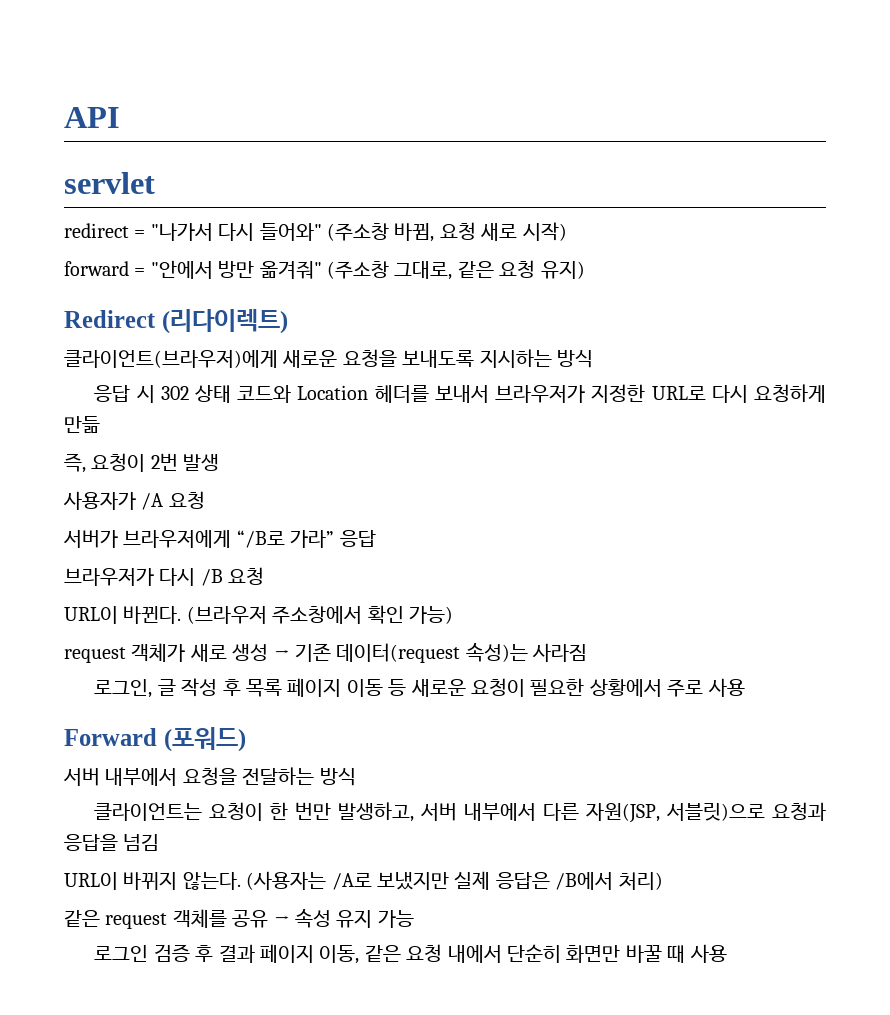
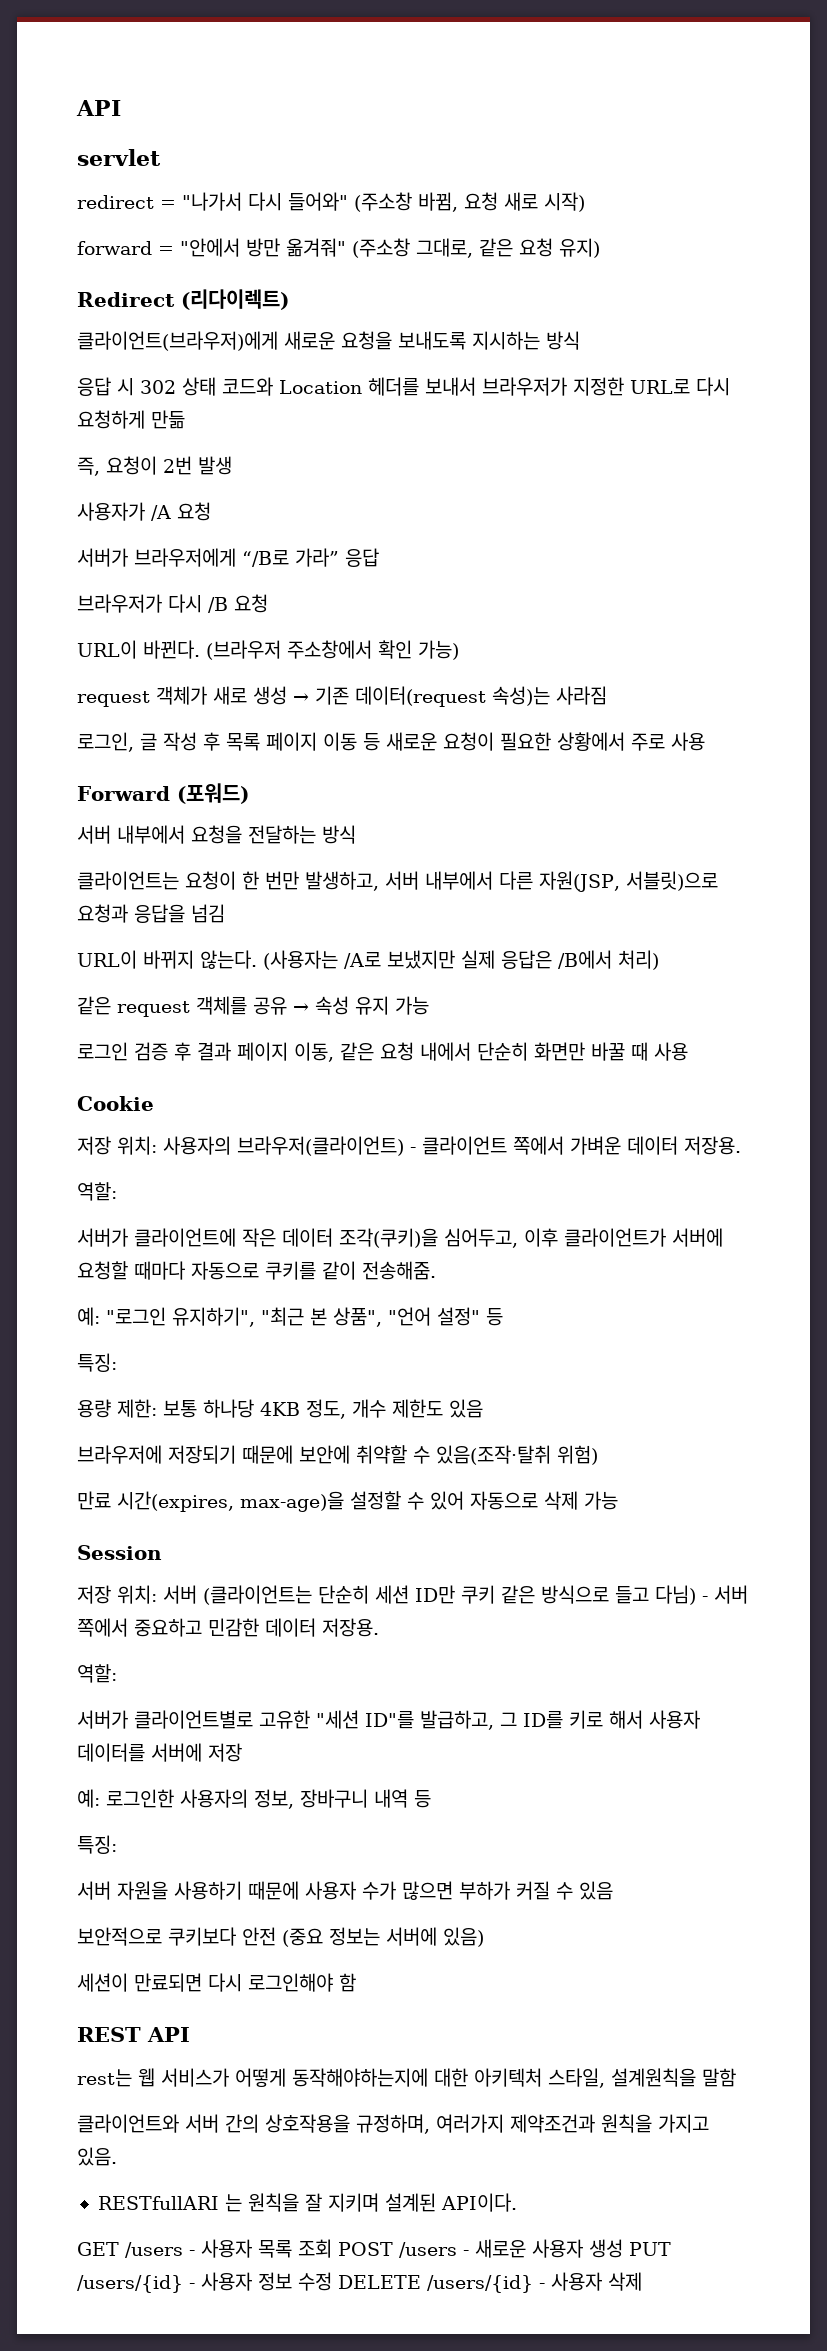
(727, 953) none -> [77,1096,154,1111] [77,1136,741,1156] [77,1182,117,1201] [77,1228,723,1248] [77,1261,436,1280] [77,1307,503,1327] [77,1353,117,1372] [77,1399,483,1419] [77,1445,598,1465] [77,1491,618,1512] [77,1545,162,1560] [77,1585,748,1605] [77,1618,379,1637] [77,1664,117,1683] [77,1710,700,1730] [77,1743,242,1762] [77,1789,431,1809] [77,1835,117,1854] [77,1881,613,1900] [77,1927,484,1947] [77,1973,356,1992] [77,2027,190,2042] [77,2068,736,2088] [77,2114,709,2134] [77,2147,117,2166] [97,2193,517,2212] [77,2239,671,2258] [77,2272,642,2293] // Cookie // 저장 위치: 사용자의 브라우저(클라이언트) - 클라이언트 쪽에서 가벼운 데이터 저장용. // 역할: // 서버가 클라이언트에 작은 데이터 조각(쿠키)을 심어두고, 이후 클라이언트가 서버에 요청할 때마다 자동으로 쿠키를 같이 전송해줌. // 예: "로그인 유지하기", "최근 본 상품", "언어 설정" 등 // 특징: // 용량 제한: 보통 하나당 4KB 정도, 개수 제한도 있음 // 브라우저에 저장되기 때문에 보안에 취약할 수 있음(조작·탈취 위험) // 만료 시간(expires, max-age)을 설정할 수 있어 자동으로 삭제 가능 // Session // 저장 위치: 서버 (클라이언트는 단순히 세션 ID만 쿠키 같은 방식으로 들고 다님) - 서버 쪽에서 중요하고 민감한 데이터 저장용. // 역할: // 서버가 클라이언트별로 고유한 "세션 ID"를 발급하고, 그 ID를 키로 해서 사용자 데이터를 서버에 저장 // 예: 로그인한 사용자의 정보, 장바구니 내역 등 // 특징: // 서버 자원을 사용하기 때문에 사용자 수가 많으면 부하가 커질 수 있음 // 보안적으로 쿠키보다 안전 (중요 정보는 서버에 있음) // 세션이 만료되면 다시 로그인해야 함 // REST API // rest는 웹 서비스가 어떻게 동작해야하는지에 대한 아키텍처 스타일, 설계원칙을 말함 // 클라이언트와 서버 간의 상호작용을 규정하며, 여러가지 제약조건과 원칙을 가지고 있음. // RESTfullARI 는 원칙을 잘 지키며 설계된 API이다. // GET /users - 사용자 목록 조회 POST /users - 새로운 사용자 생성 PUT /users/{id} - 사용자 정보 수정 DELETE /users/{id} - 사용자 삭제

